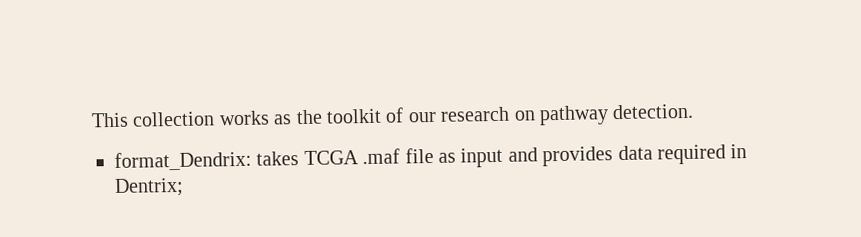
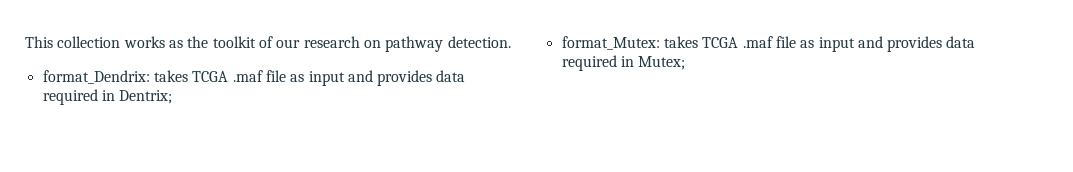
(184, 187) none -> [561,36,976,52] [561,55,686,71] // format_Mutex: takes TCGA .maf file as input and provides data required in Mutex;

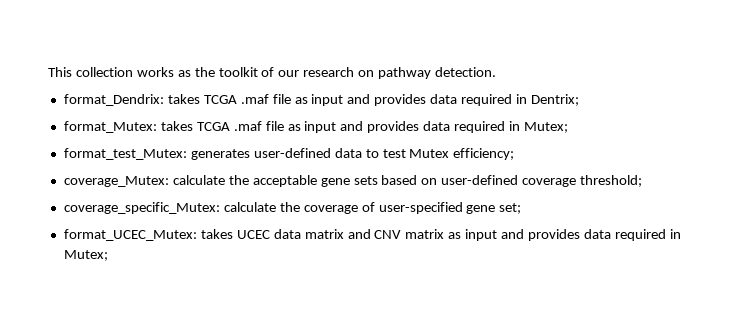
(686, 63) none -> [63,148,515,160] [63,175,643,187] [63,202,522,214] [63,229,681,241] [63,250,108,261] // format_test_Mutex: generates user-defined data to test Mutex efficiency; // coverage_Mutex: calculate the acceptable gene sets based on user-defined coverage threshold; // coverage_specific_Mutex: calculate the coverage of user-specified gene set; // format_UCEC_Mutex: takes UCEC data matrix and CNV matrix as input and provides data required in Mutex;

